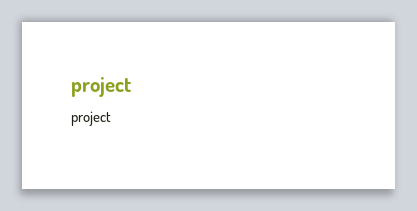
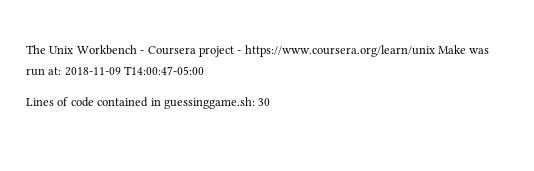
[71,77,131,97] [71,111,111,126] project // project -> [26,45,490,57] [26,66,205,76] [26,97,271,109] The Unix Workbench - Coursera project - https://www.coursera.org/learn/unix Make was run at: 2018-11-09 T14:00:47-05:00 // Lines of code contained in guessinggame.sh: 30

